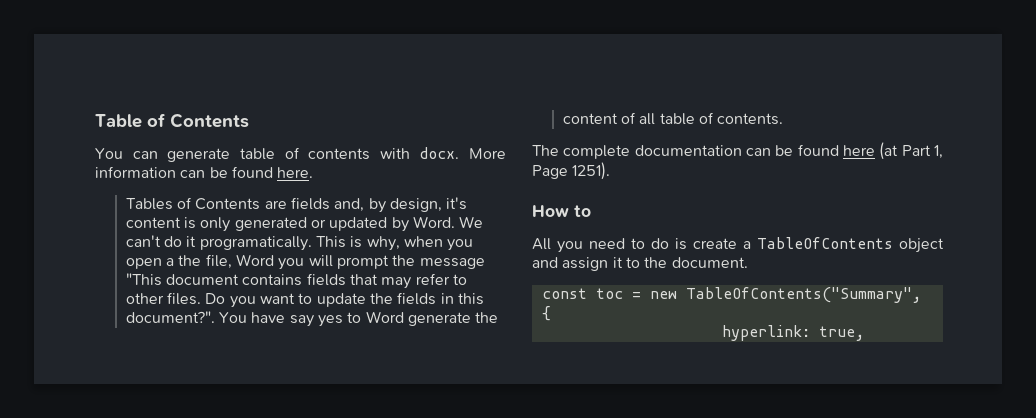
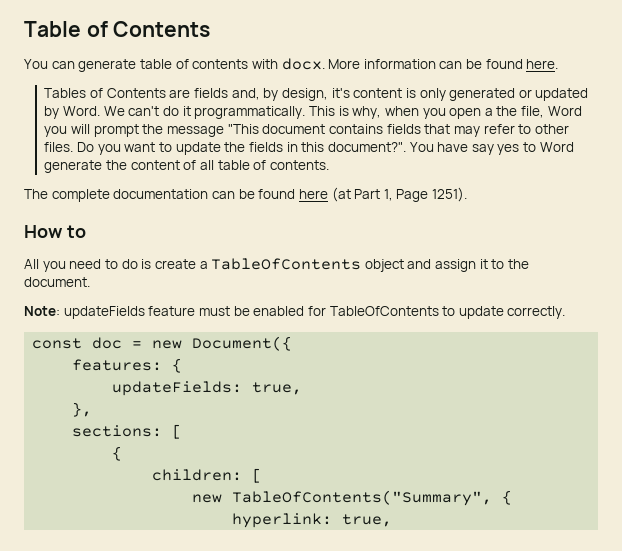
[199,236,312,251] programatically. -> [194,106,306,119] programmatically.
(748, 262) none -> [24,306,566,319] // Note: updateFields feature must be enabled for TableOfContents to update correctly.
[595,288,623,299] toc -> [92,337,123,349] doc
(677, 295) none -> [192,336,293,351] [72,358,183,373] [112,381,303,396] [72,402,93,417] [72,424,183,439] [112,446,123,461] [152,468,263,483] [192,494,223,503] Document({ // features: { // updateFields: true, // }, // sections: [ // { // children: [ // new

